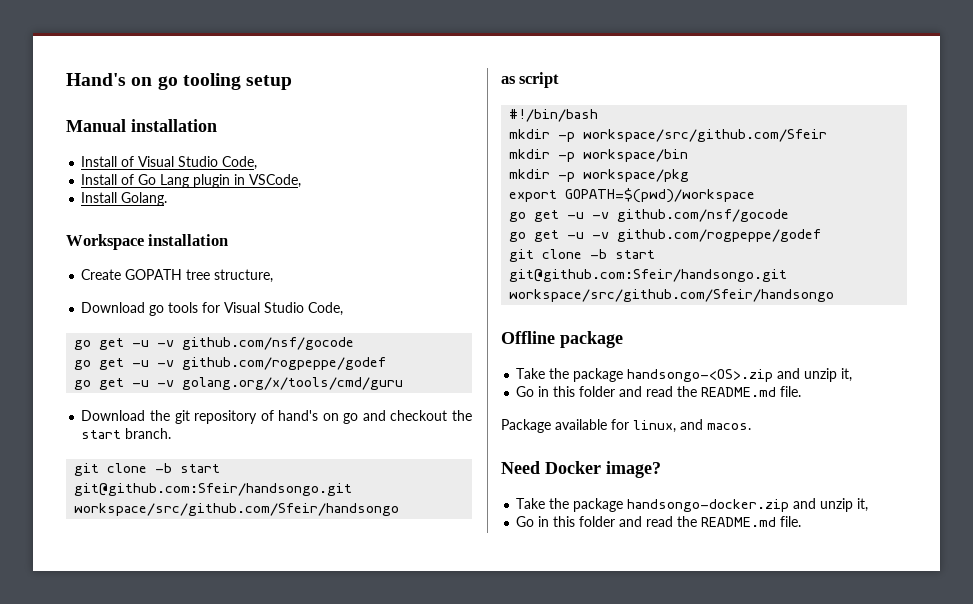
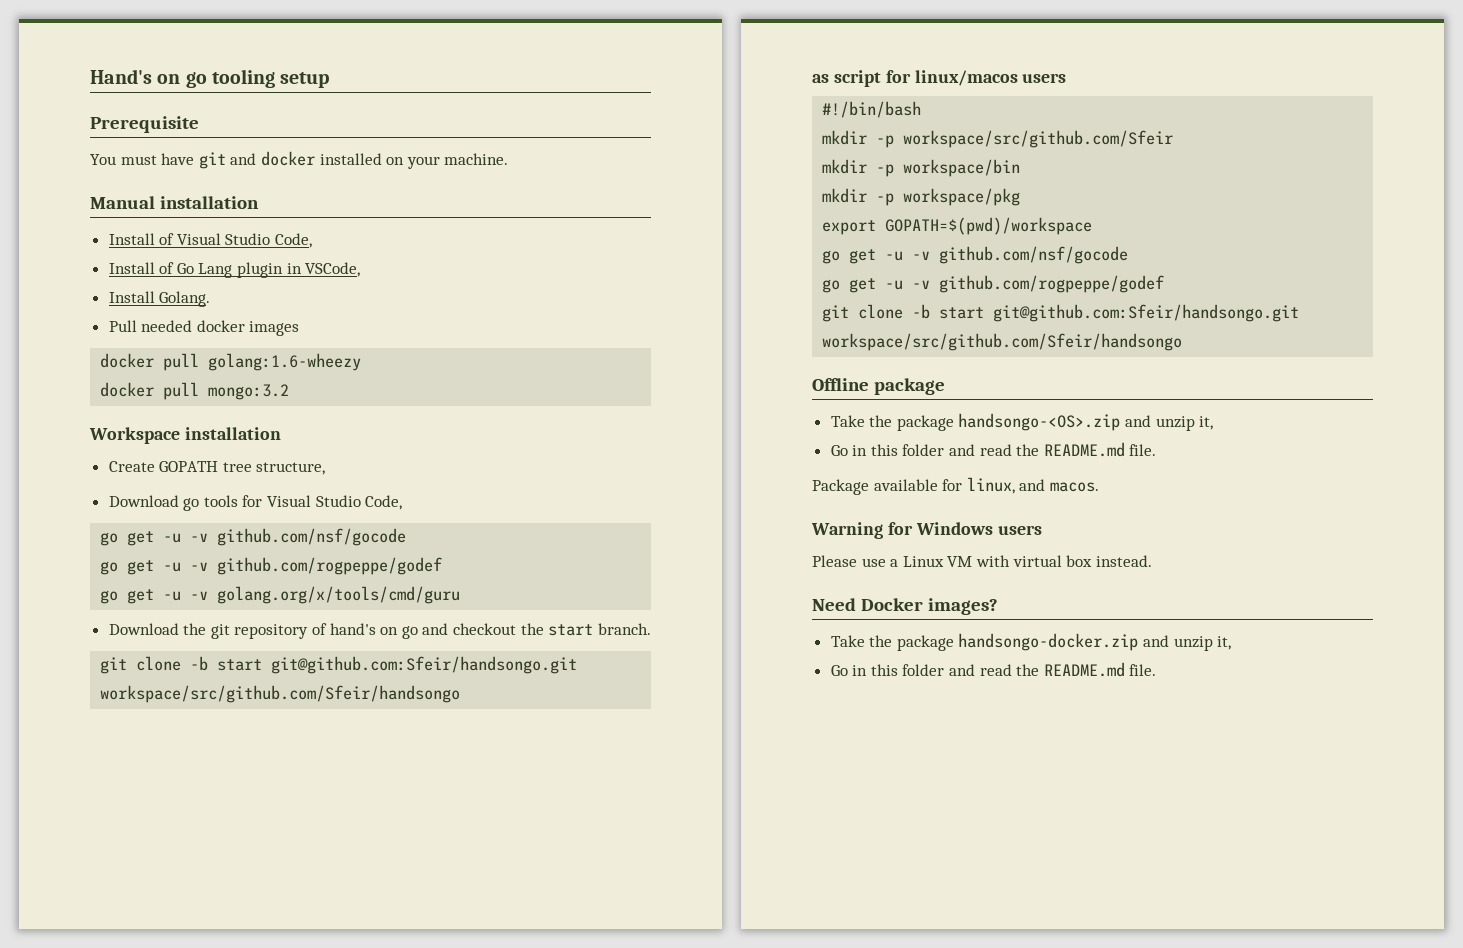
(293, 82) none -> [90,116,199,133] [90,151,509,169] // Prerequisite // You must have git and docker installed on your machine.
(168, 199) none -> [108,320,300,336] [100,353,362,371] [100,382,290,400] // Pull needed docker images // docker pull golang:1.6-wheezy // docker pull mongo:3.2
(560, 80) none -> [885,70,1067,86] for linux/macos users
(751, 426) none -> [811,522,1042,539] [812,555,1152,567] // Warning for Windows users // Please use a Linux VM with virtual box instead.
[606,461,661,478] image? -> [927,598,998,615] images?

